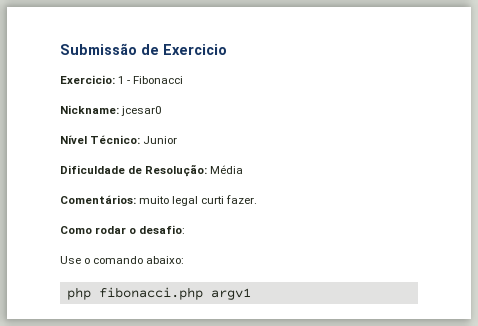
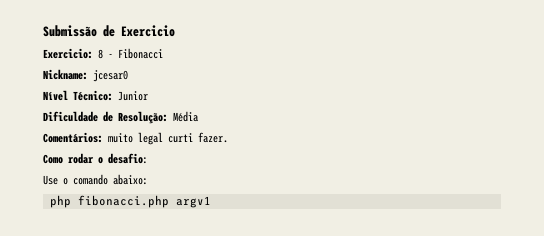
[118,76,125,84] 1 -> [98,49,103,59] 8

